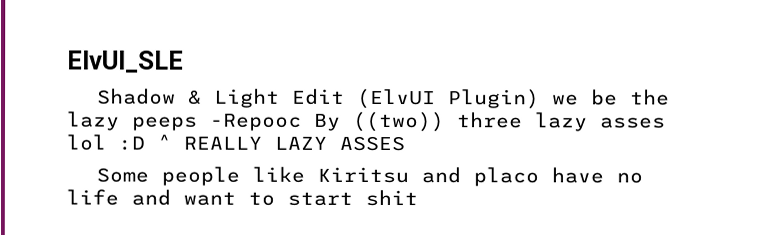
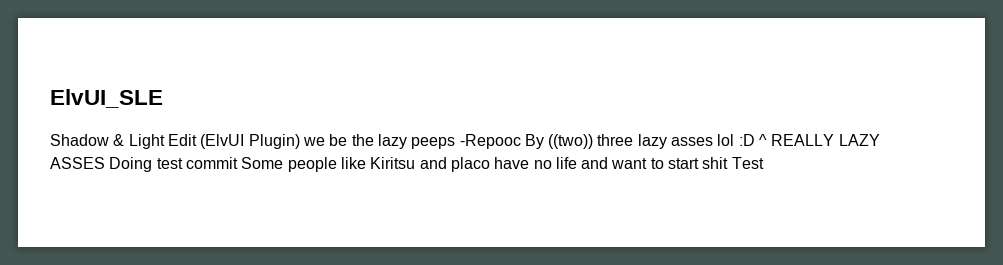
(405, 143) // -> [109,157,238,172] Doing test commit
(418, 198) none -> [731,157,764,169] Test

